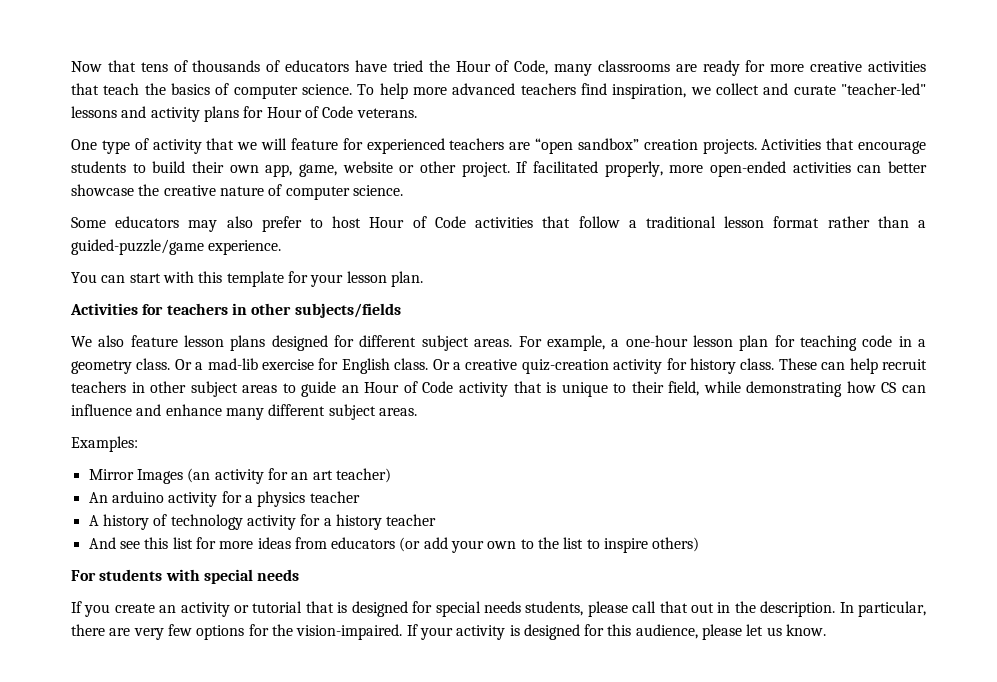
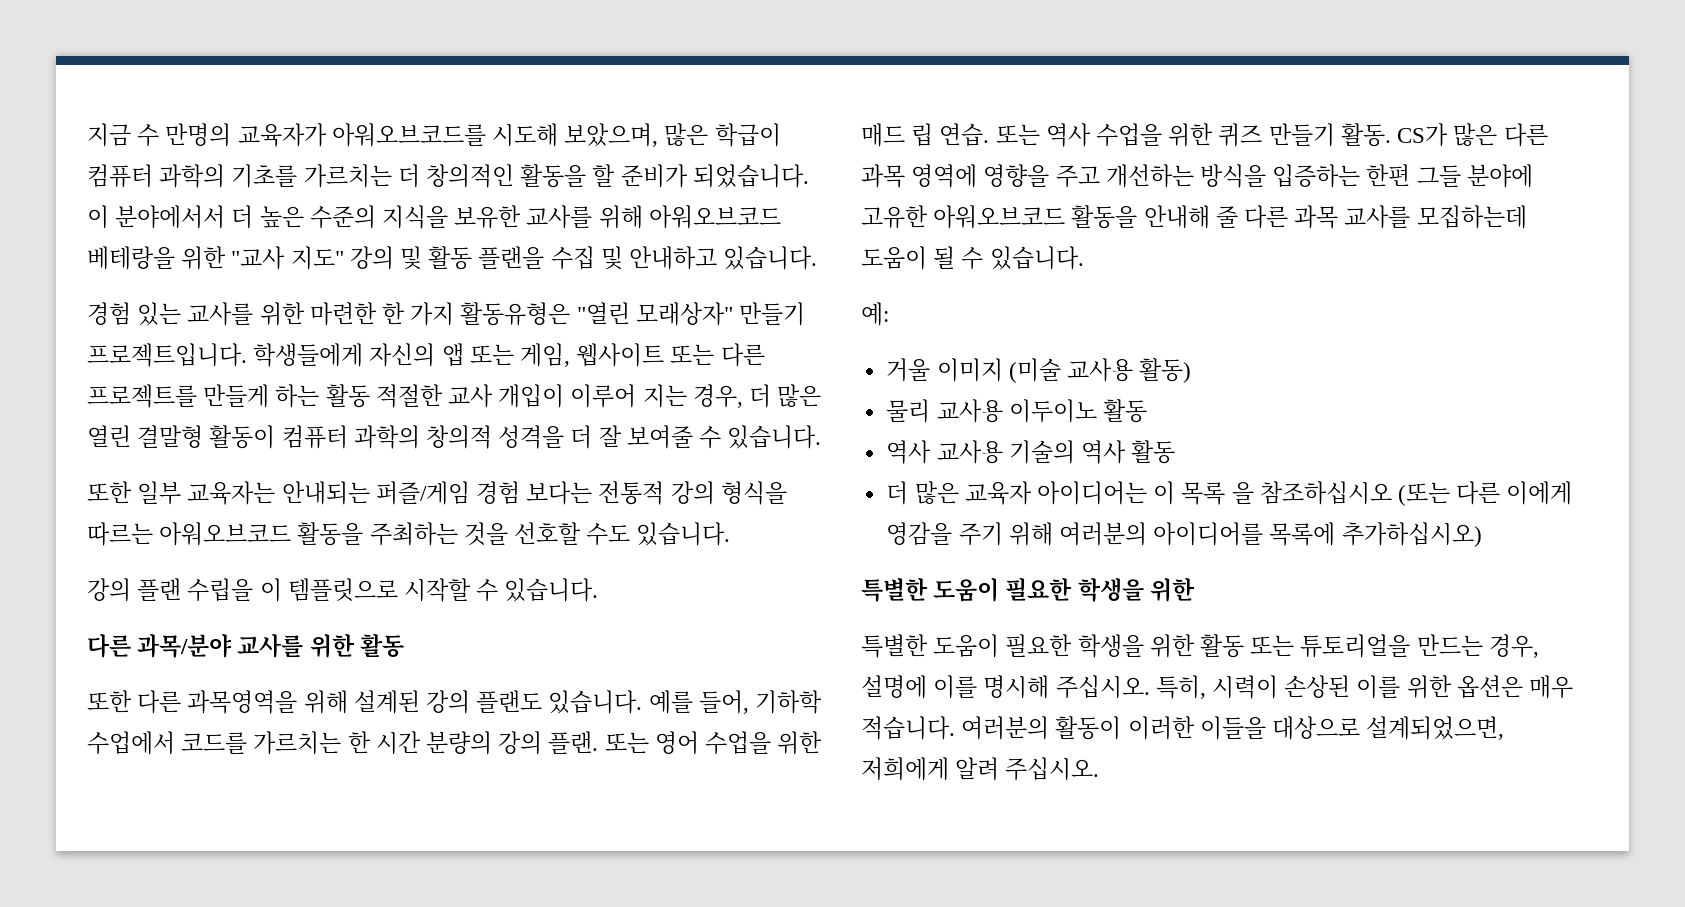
[71,60,927,76] [71,83,927,99] [71,106,417,122] [71,138,927,154] [71,161,927,177] [71,184,403,200] [71,216,927,232] [71,239,282,255] [71,271,423,287] [70,303,401,318] [71,335,927,351] [71,358,927,374] [71,381,926,397] [71,404,417,420] [71,436,138,452] [88,468,391,484] [88,491,360,507] [88,514,437,530] [88,537,700,553] [71,569,300,584] [71,601,926,617] [71,624,827,640] Now that tens of thousands of educators have tried the Hour of Code, many classrooms are ready for more creative activities that teach the basics of computer science. To help more advanced teachers find inspiration, we collect and curate "teacher-led" lessons and activity plans for Hour of Code veterans. // One type of activity that we will feature for experienced teachers are “open sandbox” creation projects. Activities that encourage students to build their own app, game, website or other project. If facilitated properly, more open-ended activities can better showcase the creative nature of computer science. // Some educators may also prefer to host Hour of Code activities that follow a traditional lesson format rather than a guided-puzzle/game experience. // You can start with this template for your lesson plan. // Activities for teachers in other subjects/fields // We also feature lesson plans designed for different subject areas. For example, a one-hour lesson plan for teaching code in a geometry class. Or a mad-lib exercise for English class. Or a creative quiz-creation activity for history class. These can help recruit teachers in other subject areas to guide an Hour of Code activity that is unique to their field, while demonstrating how CS can influence and enhance many different subject areas. // Examples: // Mirror Images (an activity for an art teacher) // An arduino activity for a physics teacher // A history of technology activity for a history teacher // And see this list for more ideas from educators (or add your own to the list to inspire others) // For students with special needs // If you create an activity or tutorial that is designed for special needs students, please call that out in the description. In particular, there are very few options for the vision-impaired. If your activity is designed for this audience, please let us know. -> [87,123,781,147] [87,164,809,188] [87,205,781,229] [87,246,818,270] [87,302,806,326] [87,343,765,367] [87,384,822,408] [87,425,822,449] [87,481,787,505] [87,522,731,546] [87,578,599,602] [87,634,404,658] [87,690,823,714] [87,731,823,755] [861,123,1548,147] [861,164,1533,188] [861,205,1527,229] [861,246,1084,270] [861,302,889,326] [886,358,1192,383] [886,399,1147,423] [886,440,1176,464] [886,481,1573,506] [886,522,1482,547] [861,578,1195,602] [861,634,1539,658] [861,675,1574,699] [861,716,1505,740] [861,757,1100,781] 지금 수 만명의 교육자가 아워오브코드를 시도해 보았으며, 많은 학급이 컴퓨터 과학의 기초를 가르치는 더 창의적인 활동을 할 준비가 되었습니다. 이 분야에서서 더 높은 수준의 지식을 보유한 교사를 위해 아워오브코드 베테랑을 위한 "교사 지도" 강의 및 활동 플랜을 수집 및 안내하고 있습니다. // 경험 있는 교사를 위한 마련한 한 가지 활동유형은 "열린 모래상자" 만들기 프로젝트입니다. 학생들에게 자신의 앱 또는 게임, 웹사이트 또는 다른 프로젝트를 만들게 하는 활동 적절한 교사 개입이 이루어 지는 경우, 더 많은 열린 결말형 활동이 컴퓨터 과학의 창의적 성격을 더 잘 보여줄 수 있습니다. // 또한 일부 교육자는 안내되는 퍼즐/게임 경험 보다는 전통적 강의 형식을 따르는 아워오브코드 활동을 주최하는 것을 선호할 수도 있습니다. // 강의 플랜 수립을 이 템플릿으로 시작할 수 있습니다. // 다른 과목/분야 교사를 위한 활동 // 또한 다른 과목영역을 위해 설계된 강의 플랜도 있습니다. 예를 들어, 기하학 수업에서 코드를 가르치는 한 시간 분량의 강의 플랜. 또는 영어 수업을 위한 매드 립 연습. 또는 역사 수업을 위한 퀴즈 만들기 활동. CS가 많은 다른 과목 영역에 영향을 주고 개선하는 방식을 입증하는 한편 그들 분야에 고유한 아워오브코드 활동을 안내해 줄 다른 과목 교사를 모집하는데 도움이 될 수 있습니다. // 예: // 거울 이미지 (미술 교사용 활동) // 물리 교사용 이두이노 활동 // 역사 교사용 기술의 역사 활동 // 더 많은 교육자 아이디어는 이 목록 을 참조하십시오 (또는 다른 이에게 영감을 주기 위해 여러분의 아이디어를 목록에 추가하십시오) // 특별한 도움이 필요한 학생을 위한 // 특별한 도움이 필요한 학생을 위한 활동 또는 튜토리얼을 만드는 경우, 설명에 이를 명시해 주십시오. 특히, 시력이 손상된 이를 위한 옵션은 매우 적습니다. 여러분의 활동이 이러한 이들을 대상으로 설계되었으면, 저희에게 알려 주십시오.

